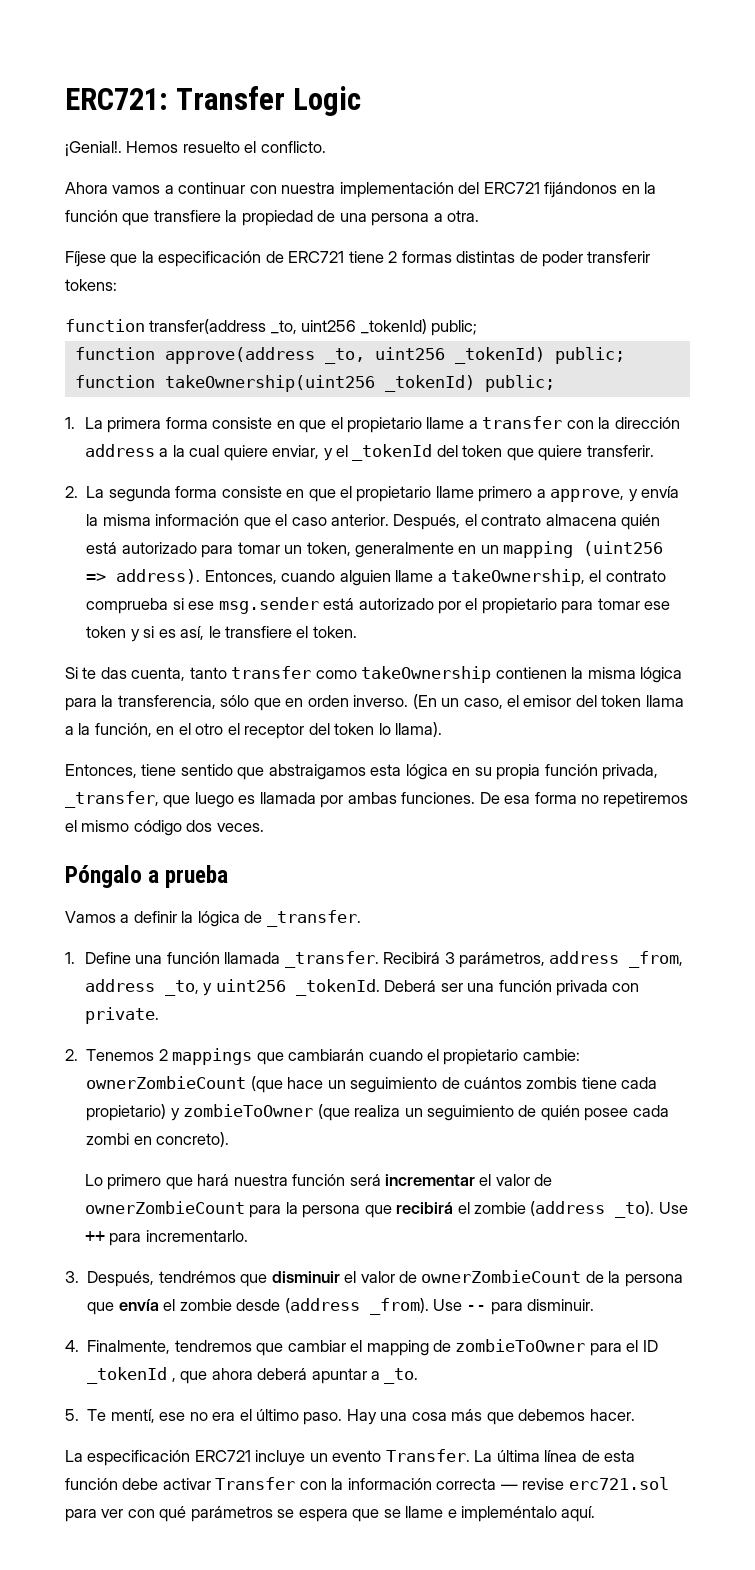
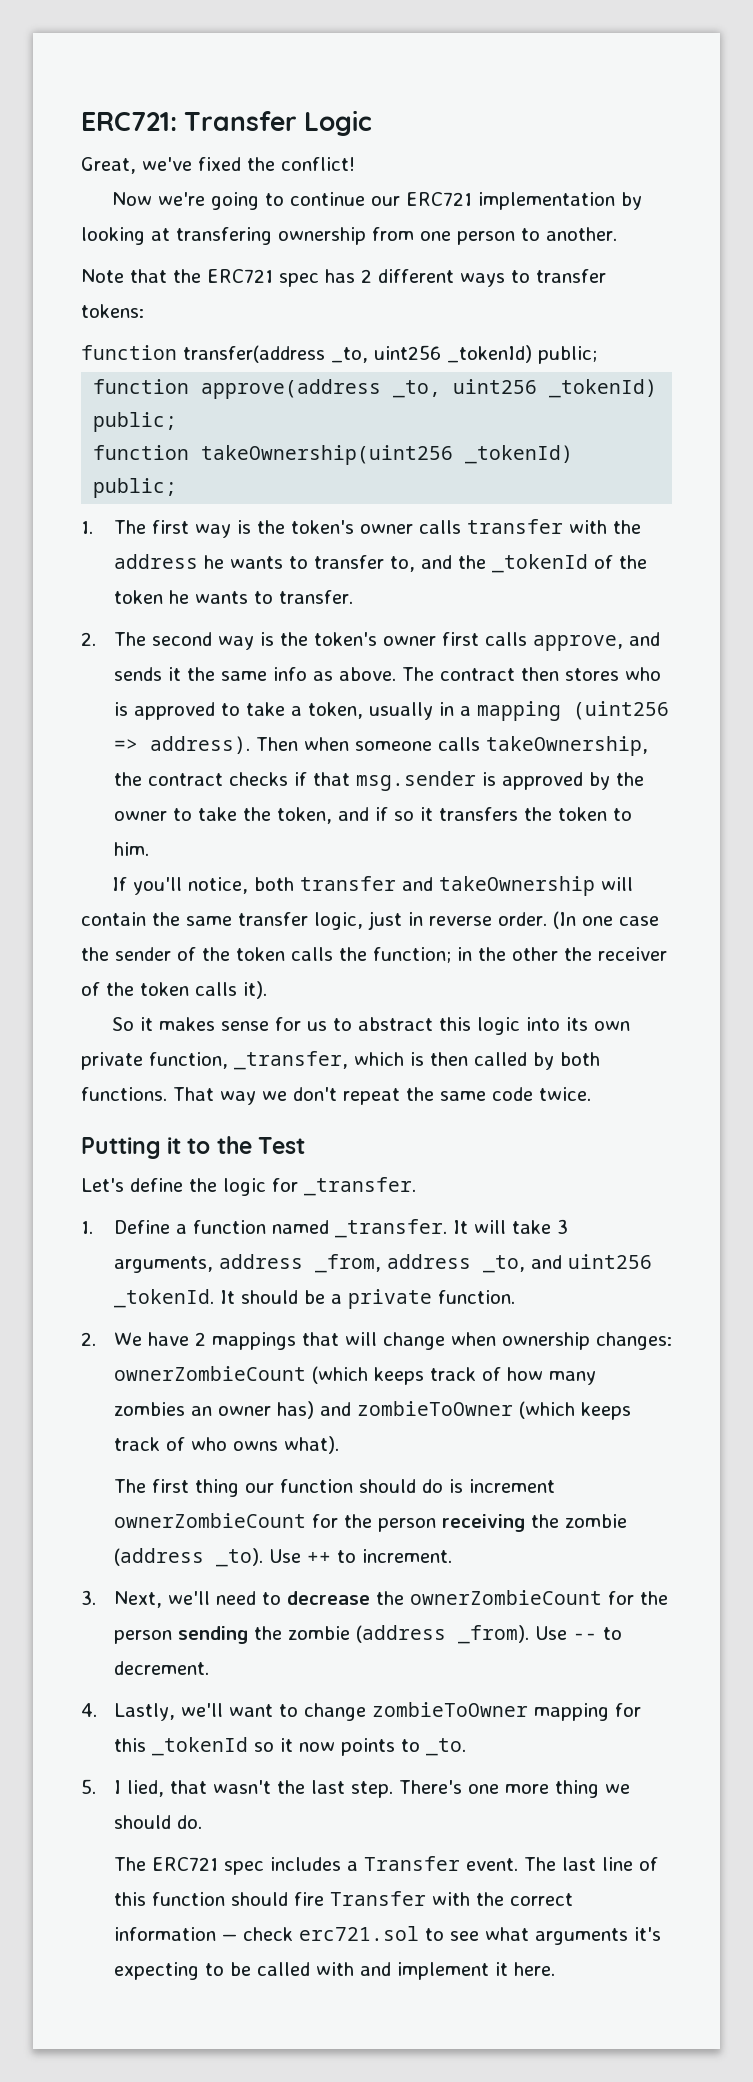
[65,141,326,157] [65,182,657,198] [65,210,480,226] [65,251,651,267] ¡Genial!. Hemos resuelto el conflicto. // Ahora vamos a continuar con nuestra implementación del ERC721 fijándonos en la función que transfiere la propiedad de una persona a otra. // Fíjese que la especificación de ERC721 tiene 2 formas distintas de poder transferir -> [81,157,355,174] [112,192,643,210] [81,227,617,245] [81,269,606,287] Great, we've fixed the conflict! // Now we're going to continue our ERC721 implementation by looking at transfering ownership from one person to another. // Note that the ERC721 spec has 2 different ways to transfer
[84,416,680,433] [84,444,654,461] [65,486,680,502] [86,514,661,530] [86,541,664,558] [86,569,666,586] [86,597,671,614] [86,626,357,642] [65,666,683,683] [65,694,684,711] [65,722,443,739] [65,764,659,780] [65,791,689,808] [65,820,264,836] [65,865,229,888] [65,910,361,927] [65,951,546,968] La primera forma consiste en que el propietario llame a transfer con la dirección address a la cual quiere enviar, y el _tokenId del token que quiere transferir. // 2. La segunda forma consiste en que el propietario llame primero a approve, y envía la misma información que el caso anterior. Después, el contrato almacena quién está autorizado para tomar un token, generalmente en un mapping (uint256 => address). Entonces, cuando alguien llame a takeOwnership, el contrato comprueba si ese msg.sender está autorizado por el propietario para tomar ese token y si es así, le transfiere el token. // Si te das cuenta, tanto transfer como takeOwnership contienen la misma lógica para la transferencia, sólo que en orden inverso. (En un caso, el emisor del token llama a la función, en el otro el receptor del token lo llama). // Entonces, tiene sentido que abstraigamos esta lógica en su propia función privada, _transfer, que luego es llamada por ambas funciones. De esa forma no repetiremos el mismo código dos veces. // Póngalo a prueba // Vamos a definir la lógica de _transfer. // 1. Define una función llamada _transfer. Recibirá 3 parámetros, -> [113,519,641,538] [113,554,647,573] [113,590,353,604] [81,632,660,651] [113,667,661,681] [113,701,669,721] [113,736,648,756] [113,771,644,791] [113,807,632,824] [113,842,149,856] [112,876,634,896] [81,911,659,930] [81,947,667,963] [81,981,267,999] [112,1017,631,1035] [81,1051,600,1070] [81,1087,591,1105] [81,1136,305,1159] [81,1177,416,1196] [81,1219,568,1238] [113,1256,213,1273] The first way is the token's owner calls transfer with the address he wants to transfer to, and the _tokenId of the token he wants to transfer. // 2. The second way is the token's owner first calls approve, and sends it the same info as above. The contract then stores who is approved to take a token, usually in a mapping (uint256 => address). Then when someone calls takeOwnership, the contract checks if that msg.sender is approved by the owner to take the token, and if so it transfers the token to him. // If you'll notice, both transfer and takeOwnership will contain the same transfer logic, just in reverse order. (In one case the sender of the token calls the function; in the other the receiver of the token calls it). // So it makes sense for us to abstract this logic into its own private function, _transfer, which is then called by both functions. That way we don't repeat the same code twice. // Putting it to the Test // Let's define the logic for _transfer. // 1. Define a function named _transfer. It will take 3 arguments,
[203,983,213,996] y -> [530,1255,562,1269] and
[384,980,640,996] [84,1007,159,1024] [65,1048,580,1065] [86,1076,658,1093] [86,1104,669,1121] [86,1132,230,1147] [84,1174,553,1190] [84,1201,470,1218] Deberá ser una función privada con private. // 2. Tenemos 2 mappings que cambiarán cuando el propietario cambie: ownerZombieCount (que hace un seguimiento de cuántos zombis tiene cada propietario) y zombieToOwner (que realiza un seguimiento de quién posee cada zombi en concreto). // Lo primero que hará nuestra función será incrementar el valor de ownerZombieCount para la persona que recibirá el -> [219,1289,515,1309] [81,1332,672,1350] [113,1366,596,1385] [113,1401,631,1420] [113,1436,339,1454] [113,1479,555,1497] [113,1513,559,1532] It should be a private function. // 2. We have 2 mappings that will change when ownership changes: ownerZombieCount (which keeps track of how many zombies an owner has) and zombieToOwner (which keeps track of who owns what). // The first thing our function should do is increment ownerZombieCount for the person receiving the
[109,1230,248,1246] para incrementarlo. -> [336,1549,452,1563] to increment.
[87,1270,683,1287] [87,1299,281,1315] Después, tendrémos que disminuir el valor de ownerZombieCount de la persona que envía el zombie desde -> [113,1590,668,1608] [113,1626,350,1644] Next, we'll need to decrease the ownerZombieCount for the person sending the zombie
[490,1299,595,1315] para disminuir. -> [602,1627,622,1640] [113,1661,209,1675] to decrement.
[87,1339,658,1356] [87,1367,419,1384] [65,1409,635,1425] [65,1449,636,1466] [65,1477,669,1490] [65,1506,596,1522] Finalmente, tendremos que cambiar el mapping de zombieToOwner para el ID _tokenId , que ahora deberá apuntar a _to. // 5. Te mentí, ese no era el último paso. Hay una cosa más que debemos hacer. // La especificación ERC721 incluye un evento Transfer. La última línea de esta función debe activar Transfer con la información correcta — revise erc721.sol para ver con qué parámetros se espera que se llame e impleméntalo aquí. -> [113,1702,641,1721] [113,1737,466,1756] [81,1779,630,1798] [113,1815,202,1829] [113,1856,658,1875] [113,1891,573,1906] [113,1926,661,1945] [113,1962,555,1980] Lastly, we'll want to change zombieToOwner mapping for this _tokenId so it now points to _to. // 5. I lied, that wasn't the last step. There's one more thing we should do. // The ERC721 spec includes a Transfer event. The last line of this function should fire Transfer with the correct information — check erc721.sol to see what arguments it's expecting to be called with and implement it here.

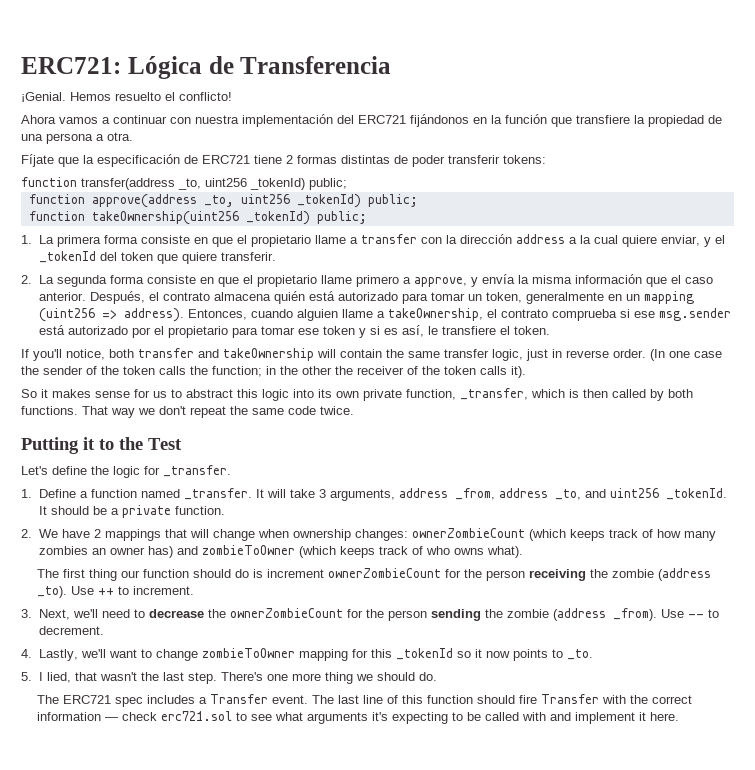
[184,110,373,136] [81,157,355,174] [112,192,643,210] [81,227,617,245] [81,269,606,287] Transfer Logic // Great, we've fixed the conflict! // Now we're going to continue our ERC721 implementation by looking at transfering ownership from one person to another. // Note that the ERC721 spec has 2 different ways to transfer -> [127,56,392,79] [21,92,232,102] [21,114,722,127] [21,132,133,144] [21,154,500,167] Lógica de Transferencia // ¡Genial. Hemos resuelto el conflicto! // Ahora vamos a continuar con nuestra implementación del ERC721 fijándonos en la función que transfiere la propiedad de una persona a otra. // Fíjate que la especificación de ERC721 tiene 2 formas distintas de poder transferir
[113,519,641,538] [113,554,647,573] [113,590,353,604] [81,632,660,651] [113,667,661,681] [113,701,669,721] [113,736,648,756] [113,771,644,791] [113,807,632,824] [113,842,149,856] The first way is the token's owner calls transfer with the address he wants to transfer to, and the _tokenId of the token he wants to transfer. // 2. The second way is the token's owner first calls approve, and sends it the same info as above. The contract then stores who is approved to take a token, usually in a mapping (uint256 => address). Then when someone calls takeOwnership, the contract checks if that msg.sender is approved by the owner to take the token, and if so it transfers the token to him. -> [38,234,725,247] [38,251,276,264] [21,274,713,287] [38,291,694,304] [38,308,731,322] [38,325,550,338] La primera forma consiste en que el propietario llame a transfer con la dirección address a la cual quiere enviar, y el _tokenId del token que quiere transferir. // 2. La segunda forma consiste en que el propietario llame primero a approve, y envía la misma información que el caso anterior. Después, el contrato almacena quién está autorizado para tomar un token, generalmente en un mapping (uint256 => address). Entonces, cuando alguien llame a takeOwnership, el contrato comprueba si ese msg.sender está autorizado por el propietario para tomar ese token y si es así, le transfiere el token.

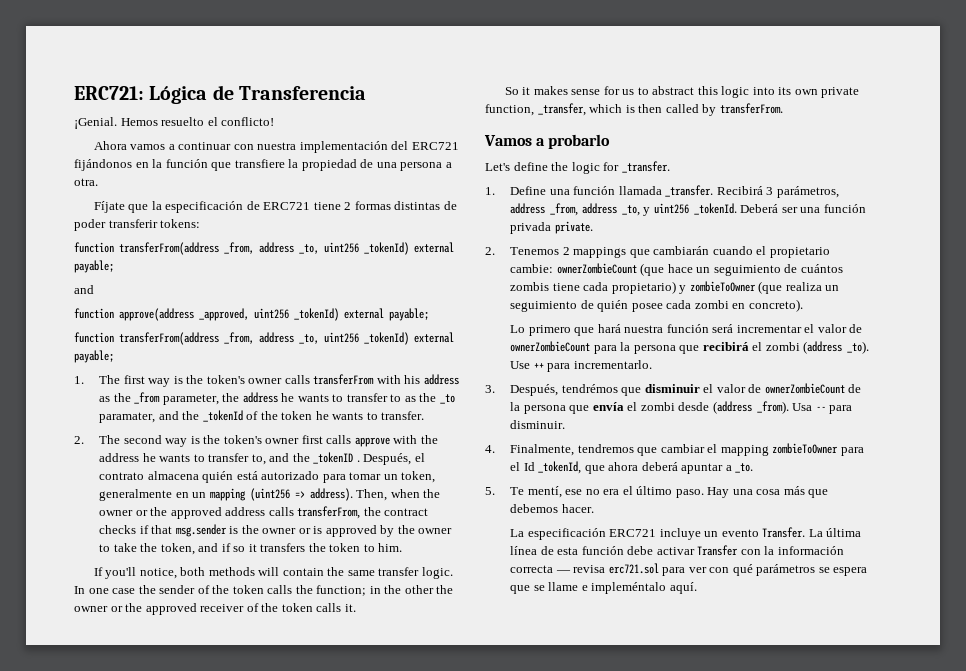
[81,178,347,190] [28,194,418,208] [28,211,367,225] [21,234,725,247] [38,251,276,264] [21,274,713,287] [38,292,86,301] transfer(address _to, uint256 _tokenId) public; // function approve(address _to, uint256 _tokenId) public; // function takeOwnership(uint256 _tokenId) public; // 1. La primera forma consiste en que el propietario llame a transfer con la dirección address a la cual quiere enviar, y el _tokenId del token que quiere transferir. // 2. La segunda forma consiste en que el propietario llame primero a approve, y envía la misma información que el caso anterior. -> [119,242,454,255] [74,260,114,273] [74,285,94,294] [74,308,429,321] [74,332,454,345] [74,350,114,363] [74,374,459,387] [99,392,455,405] [99,410,425,423] [74,435,438,447] [99,452,360,465] transferFrom(address _from, address _to, uint256 _tokenId) external payable; // and // function approve(address _approved, uint256 _tokenId) external payable; // function transferFrom(address _from, address _to, uint256 _tokenId) external payable; // 1. The first way is the token's owner calls transferFrom with his address as the _from parameter, the address he wants to transfer to as the _to paramater, and the _tokenId of the token he wants to transfer. // 2. The second way is the token's owner first calls approve with the address he wants to transfer to, and the _tokenID .
[187,308,731,321] [38,325,550,338] Entonces, cuando alguien llame a takeOwnership, el contrato comprueba si ese msg.sender está autorizado por el propietario para tomar ese token y si es así, le transfiere el token. -> [356,489,441,501] [99,506,429,519] [99,524,453,537] [99,543,403,555] Then, when the owner or the approved address calls transferFrom, the contract checks if that msg.sender is the owner or is approved by the owner to take the token, and if so it transfers the token to him.
[138,348,314,361] transfer and takeOwnership -> [208,567,255,576] methods
[492,349,665,361] logic, just in reverse order. (In -> [421,567,453,579] [74,586,85,594] logic. In
(353, 370) none -> [74,603,197,615] owner or the approved
[511,366,526,378] it). -> [344,604,356,612] it.
[668,389,693,398] [21,406,354,418] [21,437,182,454] both functions. That way we don't repeat the same code twice. // Putting it to the Test -> [719,103,783,114] [484,134,611,149] transferFrom. // Vamos a probarlo
[79,488,395,501] a function named _transfer. It will take 3 arguments, -> [549,185,839,198] una función llamada _transfer. Recibirá 3 parámetros,
[584,489,606,498] and -> [643,207,651,216] y
[38,505,225,518] [21,528,716,541] [38,545,523,558] [36,568,654,581] It should be a private function. // 2. We have 2 mappings that will change when ownership changes: ownerZombieCount (which keeps track of how many zombies an owner has) and zombieToOwner (which keeps track of who owns what). // The first thing our function should do is increment ownerZombieCount for the person receiving the zombie -> [740,204,866,213] [510,221,593,234] [485,246,830,258] [510,263,843,276] [510,281,840,294] [510,299,803,312] [510,324,863,336] [510,341,800,354] Deberá ser una función privada private. // 2. Tenemos 2 mappings que cambiarán cuando el propietario cambie: ownerZombieCount (que hace un seguimiento de cuántos zombis tiene cada propietario) y zombieToOwner (que realiza un seguimiento de quién posee cada zombi en concreto). // Lo primero que hará nuestra función será incrementar el valor de ownerZombieCount para la persona que recibirá el zombi
[117,586,194,595] to increment. -> [547,360,652,372] para incrementarlo.
[38,608,719,621] [38,626,104,635] [21,648,593,661] [21,672,437,684] [36,694,692,707] [36,711,679,724] Next, we'll need to decrease the ownerZombieCount for the person sending the zombie (address _from). Use -- to decrement. // 4. Lastly, we'll want to change zombieToOwner mapping for this _tokenId so it now points to _to. // 5. I lied, that wasn't the last step. There's one more thing we should do. // The ERC721 spec includes a Transfer event. The last line of this function should fire Transfer with the correct information — check erc721.sol to see what arguments it's expecting to be called with and implement it here. -> [510,383,862,396] [510,401,853,414] [510,420,566,429] [485,443,864,456] [510,461,754,474] [485,486,829,498] [510,504,594,513] [510,527,862,540] [510,545,844,556] [510,563,868,576] [510,582,697,594] Después, tendrémos que disminuir el valor de ownerZombieCount de la persona que envía el zombi desde (address _from). Usa -- para disminuir. // 4. Finalmente, tendremos que cambiar el mapping zombieToOwner para el Id _tokenId, que ahora deberá apuntar a _to. // 5. Te mentí, ese no era el último paso. Hay una cosa más que debemos hacer. // La especificación ERC721 incluye un evento Transfer. La última línea de esta función debe activar Transfer con la información correcta — revisa erc721.sol para ver con qué parámetros se espera que se llame e impleméntalo aquí.

